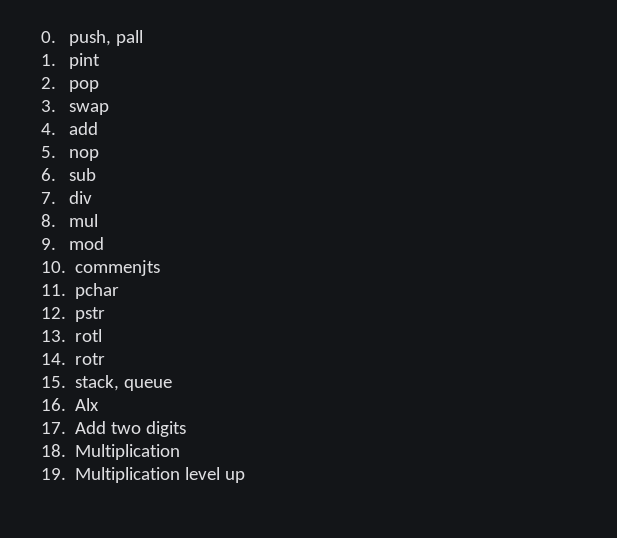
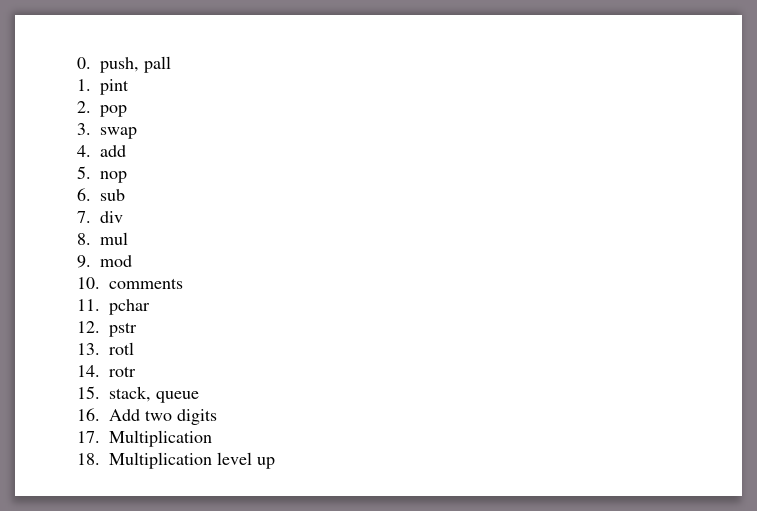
[75,260,161,276] commenjts -> [109,278,183,289] comments
[75,398,100,411] [41,422,66,434] Alx // 17. -> (100, 414) none
[41,444,66,457] 18. -> [77,431,100,443] 17.
[41,468,66,480] 19. -> [77,453,100,465] 18.

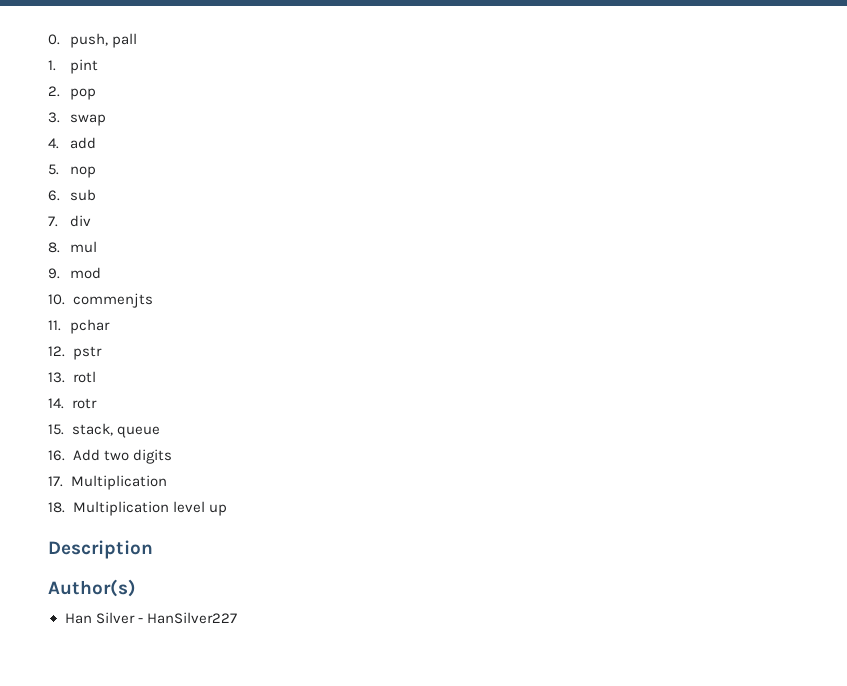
[109,278,183,289] comments -> [72,293,153,308] commenjts
(275, 463) none -> [48,540,153,559] [48,579,136,597] [64,612,237,624] // Description // Author(s) // Han Silver - HanSilver227

